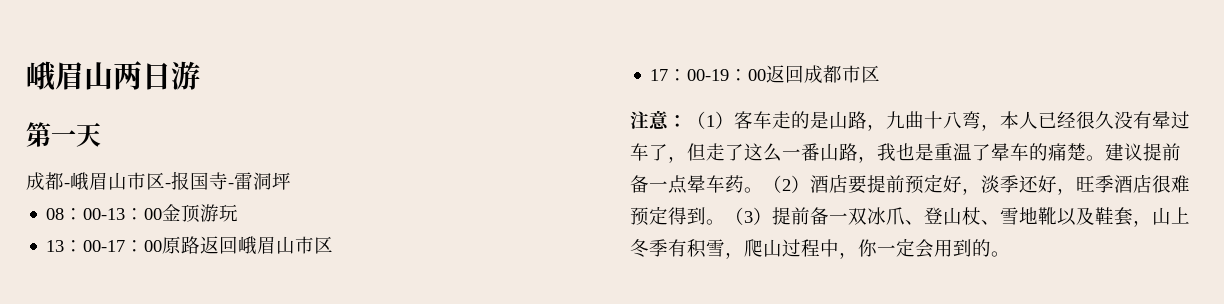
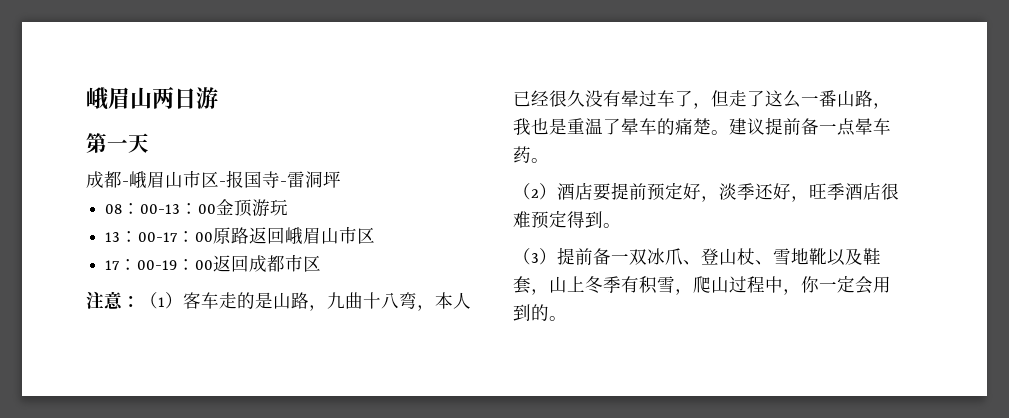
(763, 190) none -> (549, 160) //
(725, 222) none -> (621, 225) //

